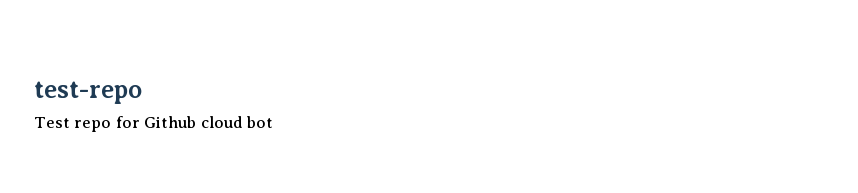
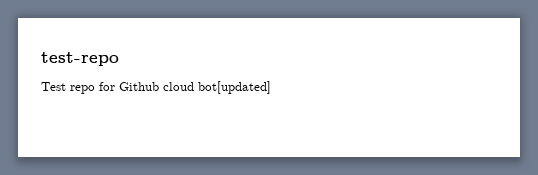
[246,116,274,128] bot -> [198,81,271,94] bot[updated]

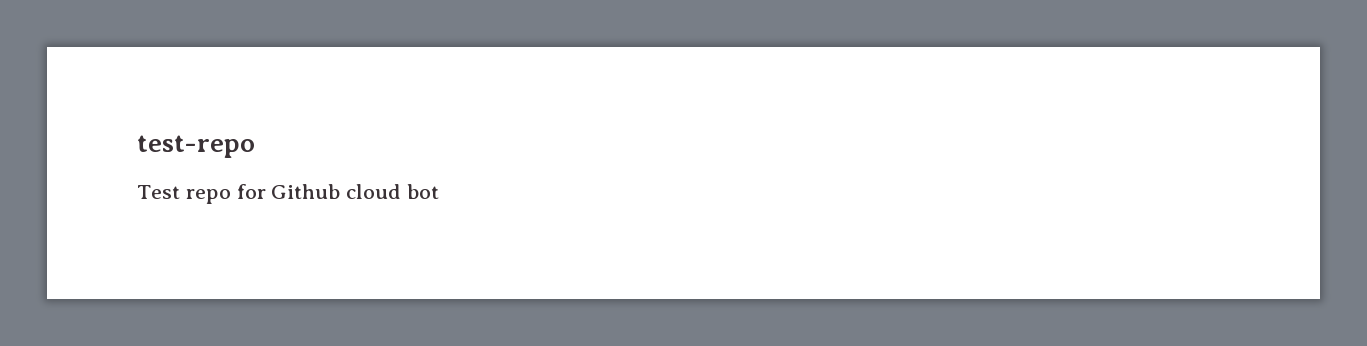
[198,81,271,94] bot[updated] -> [407,184,440,199] bot

